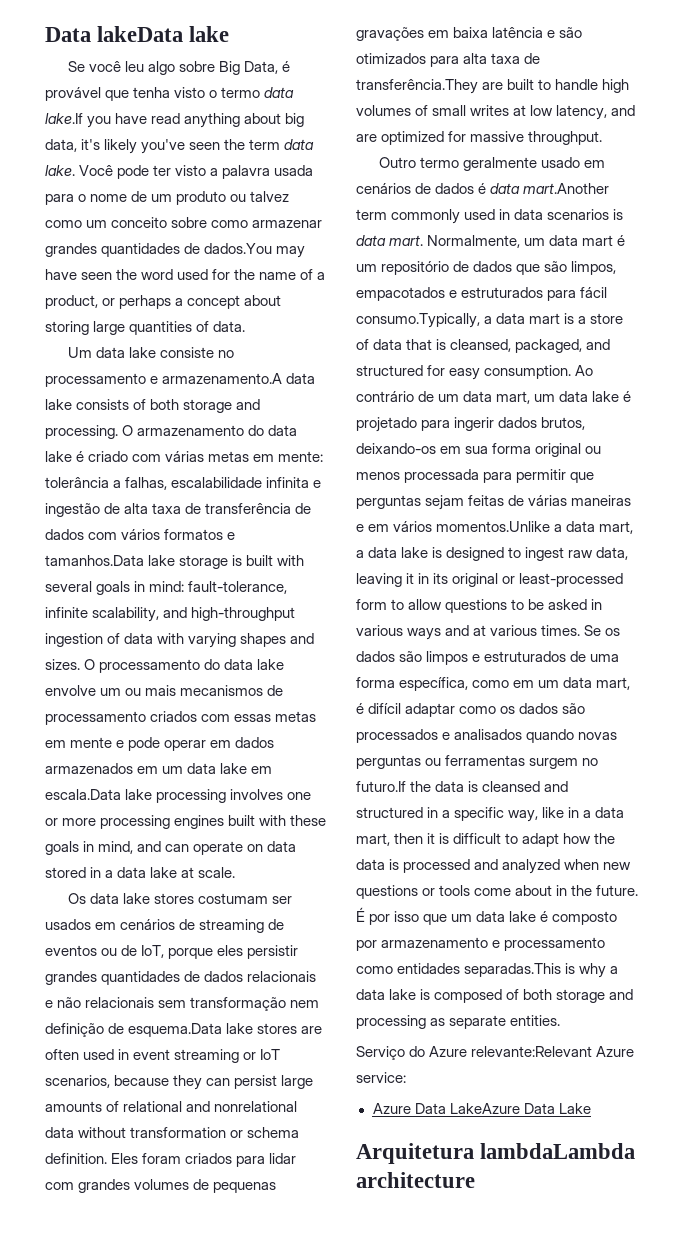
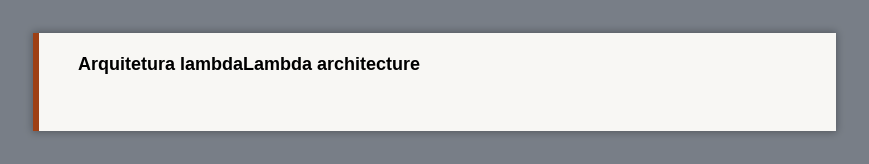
[45,26,230,42] [67,61,290,75] [45,87,295,101] [45,113,305,128] [45,139,315,154] [45,165,314,179] [45,191,290,205] [45,217,323,228] [45,243,306,258] [45,269,326,280] [45,295,282,309] [45,321,246,335] [67,347,234,358] [45,373,316,387] [45,399,261,413] [45,425,298,439] [45,451,324,462] [45,477,322,490] [45,503,312,517] [45,529,236,540] [45,555,305,569] [45,581,288,595] [45,607,296,622] [45,633,315,648] [45,659,285,673] [45,685,284,696] [45,711,317,725] [45,737,275,751] [45,763,273,774] [45,789,312,803] [45,815,327,829] [45,841,297,855] [45,867,236,878] [67,893,292,904] [45,919,285,933] [45,945,299,959] [45,971,317,985] [45,997,320,1011] [45,1023,323,1037] [45,1049,281,1063] [45,1075,314,1090] [45,1101,298,1112] [45,1127,300,1138] [45,1153,297,1167] [45,1179,277,1193] [356,27,583,41] [356,53,541,67] [356,79,630,94] [356,105,636,120] [356,131,603,145] [378,157,605,171] [356,183,610,194] [356,209,624,224] [356,235,626,248] [356,261,617,275] [356,287,608,301] [356,313,624,328] [356,339,611,353] [356,365,594,380] [356,391,632,404] [356,417,586,432] [356,443,602,457] [356,469,595,483] [356,495,632,510] [356,521,634,534] [356,547,629,561] [356,573,624,587] [356,599,603,613] [356,625,621,640] [356,651,620,665] [356,677,631,691] [356,703,586,717] [356,729,618,743] [356,755,599,769] [356,781,569,792] [356,807,625,822] [356,833,616,847] [356,859,632,874] [356,885,639,899] [356,907,618,925] [356,937,606,951] [356,963,619,978] [356,989,634,1003] [356,1015,561,1029] [356,1046,635,1060] [356,1072,406,1083] [372,1103,591,1114] Data lakeData lake // Se você leu algo sobre Big Data, é provável que tenha visto o termo data lake.If you have read anything about big data, it's likely you've seen the term data lake. Você pode ter visto a palavra usada para o nome de um produto ou talvez como um conceito sobre como armazenar grandes quantidades de dados.You may have seen the word used for the name of a product, or perhaps a concept about storing large quantities of data. // Um data lake consiste no processamento e armazenamento.A data lake consists of both storage and processing. O armazenamento do data lake é criado com várias metas em mente: tolerância a falhas, escalabilidade infinita e ingestão de alta taxa de transferência de dados com vários formatos e tamanhos.Data lake storage is built with several goals in mind: fault-tolerance, infinite scalability, and high-throughput ingestion of data with varying shapes and sizes. O processamento do data lake envolve um ou mais mecanismos de processamento criados com essas metas em mente e pode operar em dados armazenados em um data lake em escala.Data lake processing involves one or more processing engines built with these goals in mind, and can operate on data stored in a data lake at scale. // Os data lake stores costumam ser usados em cenários de streaming de eventos ou de IoT, porque eles persistir grandes quantidades de dados relacionais e não relacionais sem transformação nem definição de esquema.Data lake stores are often used in event streaming or IoT scenarios, because they can persist large amounts of relational and nonrelational data without transformation or schema definition. Eles foram criados para lidar com grandes volumes de pequenas gravações em baixa latência e são otimizados para alta taxa de transferência.They are built to handle high volumes of small writes at low latency, and are optimized for massive throughput. // Outro termo geralmente usado em cenários de dados é data mart.Another term commonly used in data scenarios is data mart. Normalmente, um data mart é um repositório de dados que são limpos, empacotados e estruturados para fácil consumo.Typically, a data mart is a store of data that is cleansed, packaged, and structured for easy consumption. Ao contrário de um data mart, um data lake é projetado para ingerir dados brutos, deixando-os em sua forma original ou menos processada para permitir que perguntas sejam feitas de várias maneiras e em vários momentos.Unlike a data mart, a data lake is designed to ingest raw data, leaving it in its original or least-processed form to allow questions to be asked in various ways and at various times. Se os dados são limpos e estruturados de uma forma específica, como em um data mart, é difícil adaptar como os dados são processados e analisados quando novas perguntas ou ferramentas surgem no futuro.If the data is cleansed and structured in a specific way, like in a data mart, then it is difficult to adapt how the data is processed and analyzed when new questions or tools come about in the future. É por isso que um data lake é composto por armazenamento e processamento como entidades separadas.This is why a data lake is composed of both storage and processing as separate entities. // Serviço do Azure relevante:Relevant Azure service: // Azure Data LakeAzure Data Lake // -> (78, 65) none

